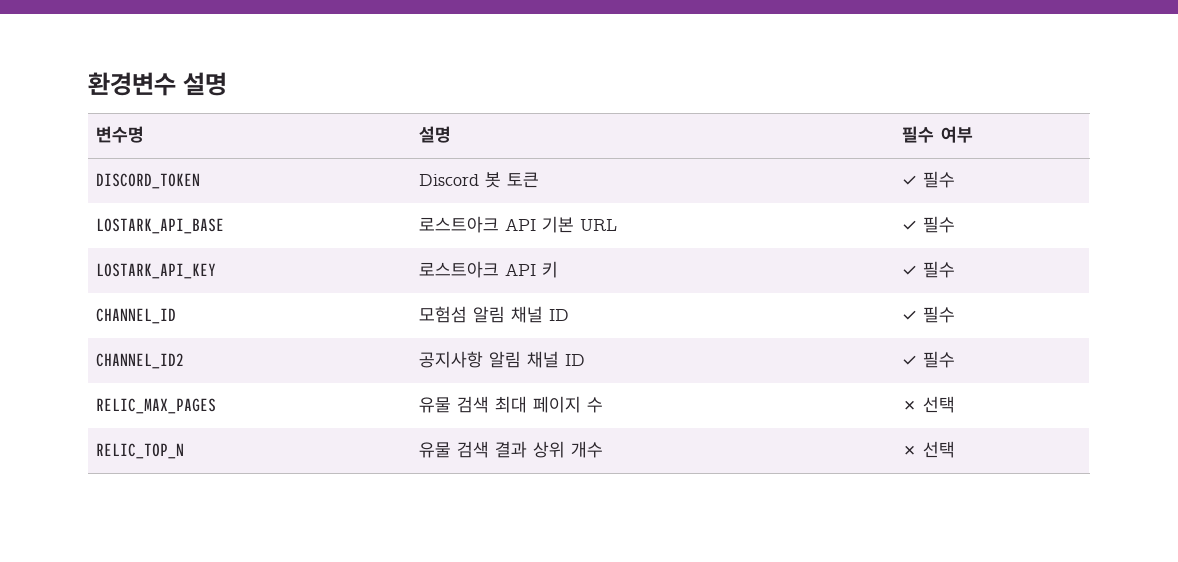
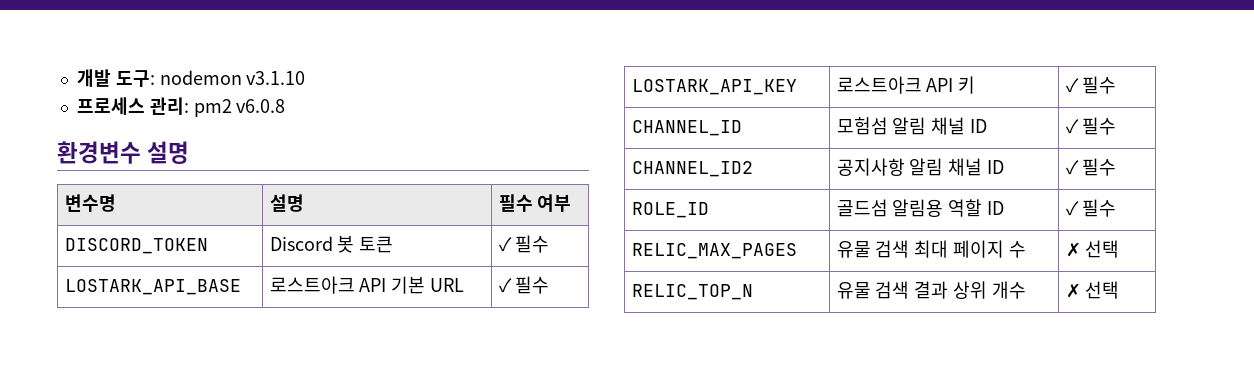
(88, 84) none -> [76,69,306,87] [76,97,286,117] 개발 도구: nodemon v3.1.10 // 프로세스 관리: pm2 v6.0.8 //
(955, 359) none -> [631,202,709,218] [836,199,1005,217] [1065,199,1117,217] // ROLE_ID | 골드섬 알림용 역할 ID | ✓ 필수

